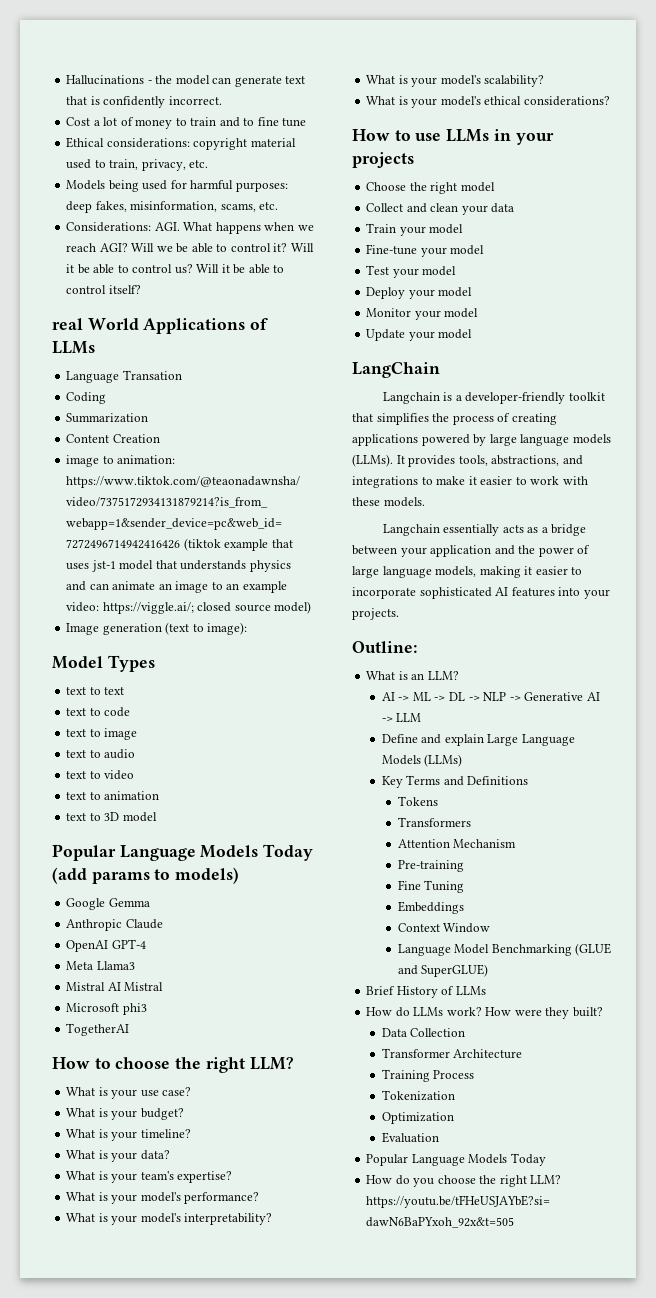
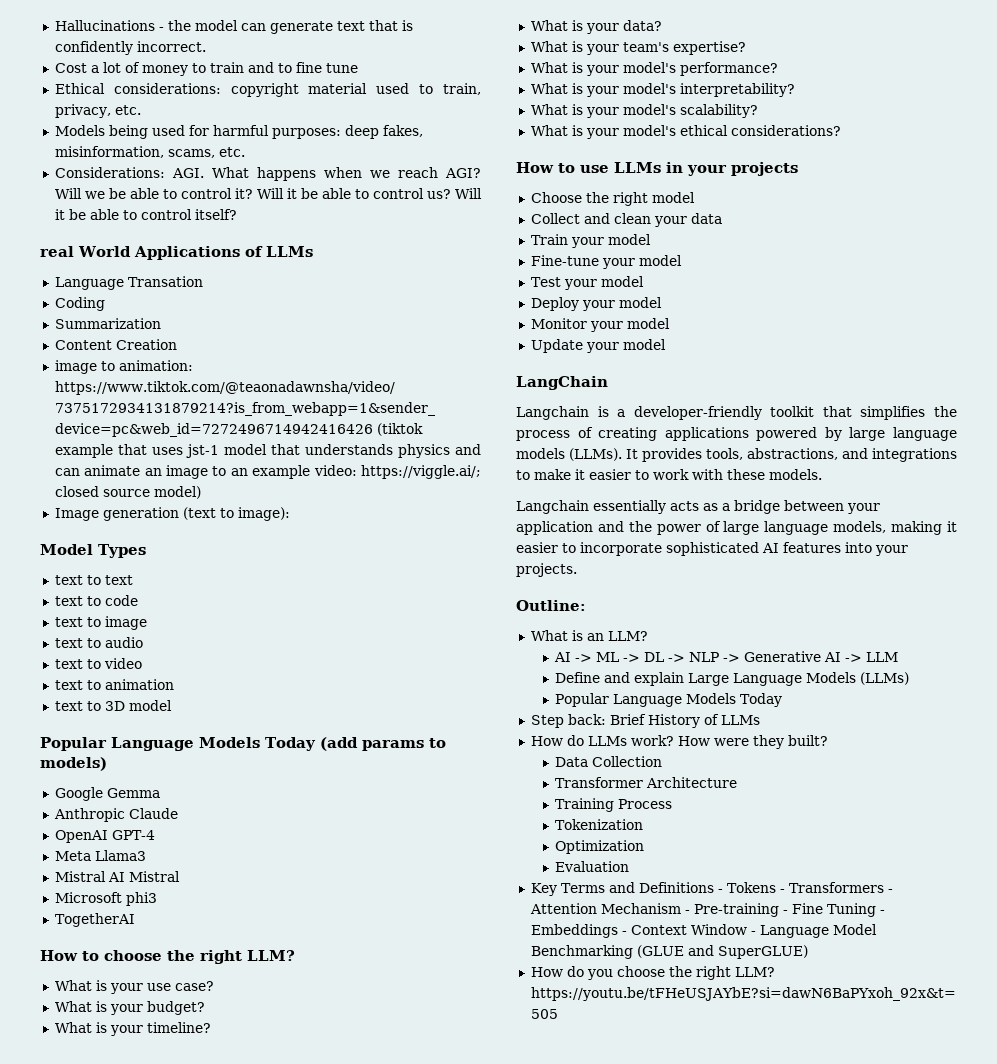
[381,775,529,788] [397,796,438,806] [397,817,471,827] [397,839,517,848] [397,860,464,872] [397,880,465,893] [397,901,464,914] [397,923,491,933] [397,943,612,956] [397,964,489,977] Key Terms and Definitions // Tokens // Transformers // Attention Mechanism // Pre-training // Fine Tuning // Embeddings // Context Window // Language Model Benchmarking (GLUE and SuperGLUE) // -> [554,693,782,707] [530,714,606,728] Popular Language Models Today // Step back:
[366,1153,546,1166] Popular Language Models Today -> [530,882,893,896] [529,903,885,917] [530,924,877,938] [530,945,808,959] Key Terms and Definitions - Tokens - Transformers - Attention Mechanism - Pre-training - Fine Tuning - Embeddings - Context Window - Language Model Benchmarking (GLUE and SuperGLUE)

